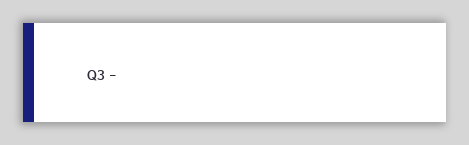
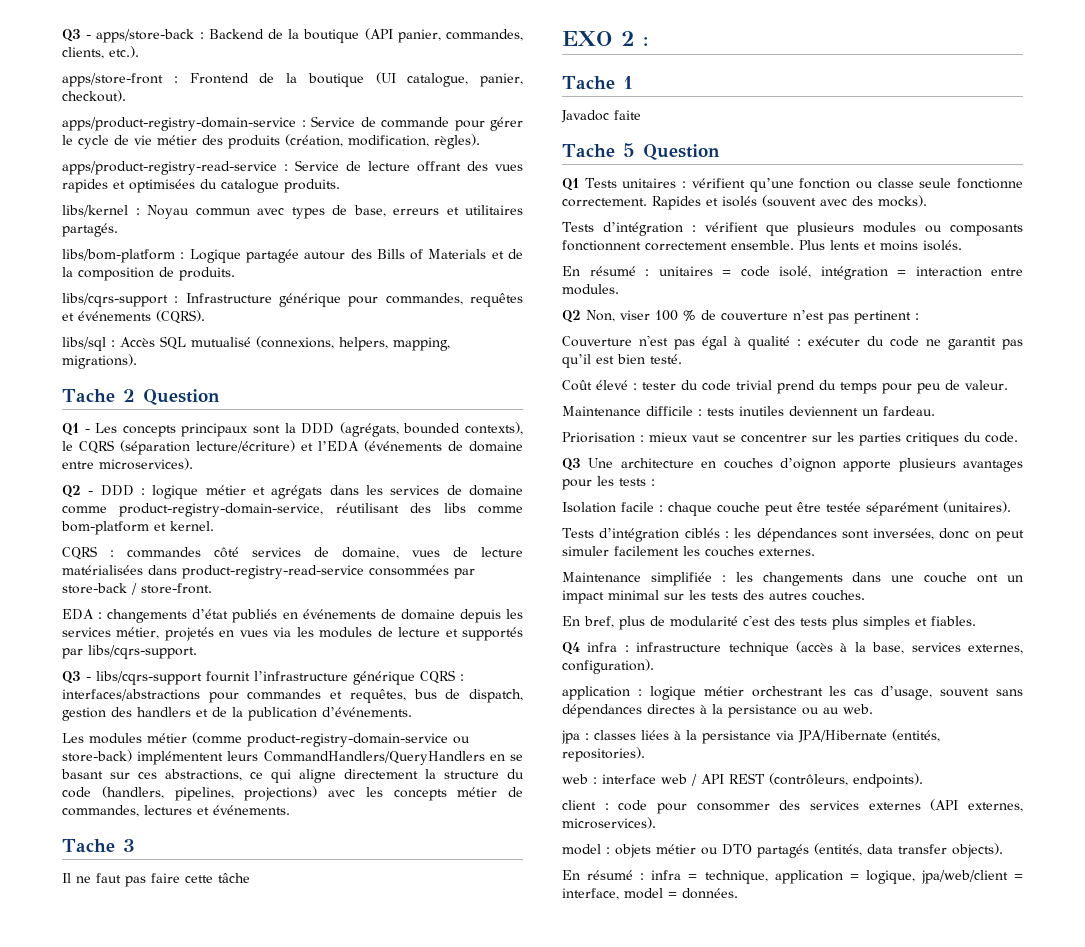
[87,70,117,81] Q3 - -> [62,28,523,43] [62,46,139,59] [62,72,523,87] [62,90,126,102] [62,116,523,131] [62,134,480,149] [62,160,523,175] [62,179,340,193] [62,205,523,219] [62,223,118,237] [62,249,524,263] [62,267,235,281] [62,293,523,307] [62,310,205,324] [62,336,450,351] [62,354,137,369] [62,389,220,405] [62,422,523,437] [62,440,523,455] [62,458,193,470] [62,485,523,499] [62,503,523,517] [61,521,214,535] [62,546,523,560] [62,565,475,579] [62,583,212,595] [62,609,524,623] [62,627,523,641] [62,645,197,659] [62,670,464,685] [62,689,523,703] [62,707,412,721] [62,732,470,747] [62,750,523,765] [61,769,524,783] [62,786,523,801] [62,805,290,817] [62,839,135,852] [62,873,250,887] [562,31,648,46] [562,76,633,89] [561,110,641,123] [562,143,720,160] [562,178,1024,192] [562,195,927,210] [562,222,1023,236] [562,240,962,251] [562,266,1023,280] [562,284,619,295] [562,310,919,324] [562,335,1023,350] [562,354,682,368] [562,380,1008,394] [562,406,935,416] [562,432,1018,446] [562,458,1023,472] [562,476,655,490] [562,501,1011,516] [562,528,1024,542] [562,546,815,557] [562,572,1024,586] [562,590,865,604] [562,615,976,630] [562,641,1023,656] [562,659,654,674] [562,686,1024,700] [562,704,873,718] [561,729,940,744] [562,747,645,762] [562,773,923,788] [562,799,1023,814] [562,817,656,829] [562,843,1003,858] [562,870,1023,884] [562,888,738,900] Q3 - apps/store-back : Backend de la boutique (API panier, commandes, clients, etc.). // apps/store-front : Frontend de la boutique (UI catalogue, panier, checkout). // apps/product-registry-domain-service : Service de commande pour gérer le cycle de vie métier des produits (création, modification, règles). // apps/product-registry-read-service : Service de lecture offrant des vues rapides et optimisées du catalogue produits. // libs/kernel : Noyau commun avec types de base, erreurs et utilitaires partagés. // libs/bom-platform : Logique partagée autour des Bills of Materials et de la composition de produits. // libs/cqrs-support : Infrastructure générique pour commandes, requêtes et événements (CQRS). // libs/sql : Accès SQL mutualisé (connexions, helpers, mapping, migrations). // Tache 2 Question // Q1 - Les concepts principaux sont la DDD (agrégats, bounded contexts), le CQRS (séparation lecture/écriture) et l’EDA (événements de domaine entre microservices). // Q2 - DDD : logique métier et agrégats dans les services de domaine comme product-registry-domain-service, réutilisant des libs comme bom-platform et kernel. // CQRS : commandes côté services de domaine, vues de lecture matérialisées dans product-registry-read-service consommées par store-back / store-front. // EDA : changements d’état publiés en événements de domaine depuis les services métier, projetés en vues via les modules de lecture et supportés par libs/cqrs-support. // Q3 - libs/cqrs-support fournit l’infrastructure générique CQRS : interfaces/abstractions pour commandes et requêtes, bus de dispatch, gestion des handlers et de la publication d’événements. // Les modules métier (comme product-registry-domain-service ou store-back) implémentent leurs CommandHandlers/QueryHandlers en se basant sur ces abstractions, ce qui aligne directement la structure du code (handlers, pipelines, projections) avec les concepts métier de commandes, lectures et événements. // Tache 3 // Il ne faut pas faire cette tâche // EXO 2 : // Tache 1 // Javadoc faite // Tache 5 Question // Q1 Tests unitaires : vérifient qu’une fonction ou classe seule fonctionne correctement. Rapides et isolés (souvent avec des mocks). // Tests d’intégration : vérifient que plusieurs modules ou composants fonctionnent correctement ensemble. Plus lents et moins isolés. // En résumé : unitaires = code isolé, intégration = interaction entre modules. // Q2 Non, viser 100 % de couverture n’est pas pertinent : // Couverture n'est pas égal à qualité : exécuter du code ne garantit pas qu’il est bien testé. // Coût élevé : tester du code trivial prend du temps pour peu de valeur. // Maintenance difficile : tests inutiles deviennent un fardeau. // Priorisation : mieux vaut se concentrer sur les parties critiques du code. // Q3 Une architecture en couches d’oignon apporte plusieurs avantages pour les tests : // Isolation facile : chaque couche peut être testée séparément (unitaires). // Tests d’intégration ciblés : les dépendances sont inversées, donc on peut simuler facilement les couches externes. // Maintenance simplifiée : les changements dans une couche ont un impact minimal sur les tests des autres couches. // En bref, plus de modularité c'est des tests plus simples et fiables. // Q4 infra : infrastructure technique (accès à la base, services externes, configuration). // application : logique métier orchestrant les cas d’usage, souvent sans dépendances directes à la persistance ou au web. // jpa : classes liées à la persistance via JPA/Hibernate (entités, repositories). // web : interface web / API REST (contrôleurs, endpoints). // client : code pour consommer des services externes (API externes, microservices). // model : objets métier ou DTO partagés (entités, data transfer objects). // En résumé : infra = technique, application = logique, jpa/web/client = interface, model = données.

